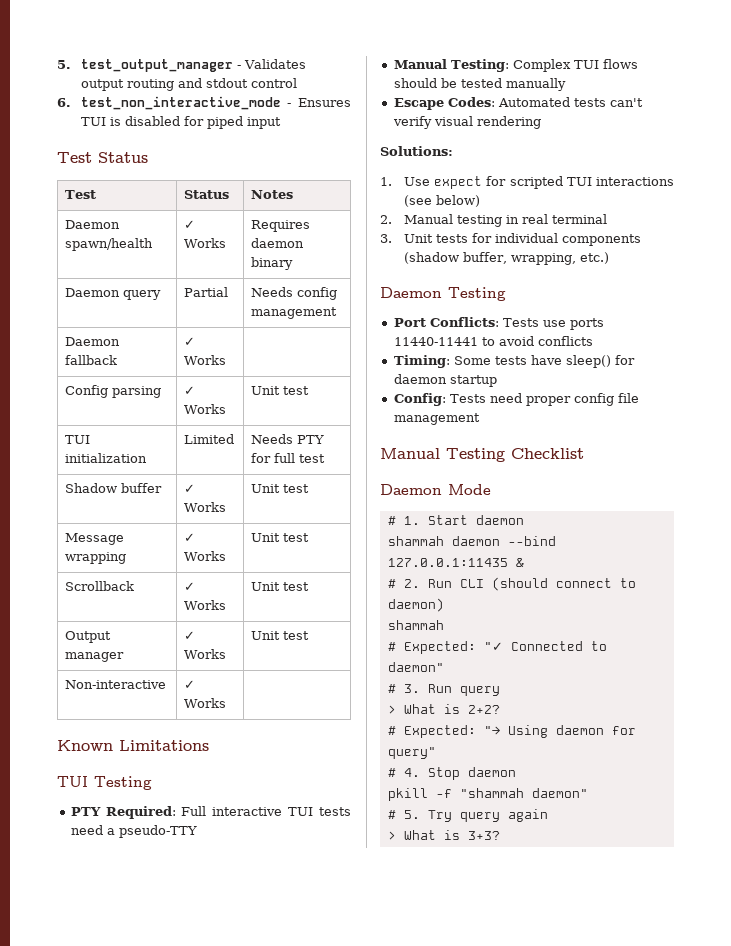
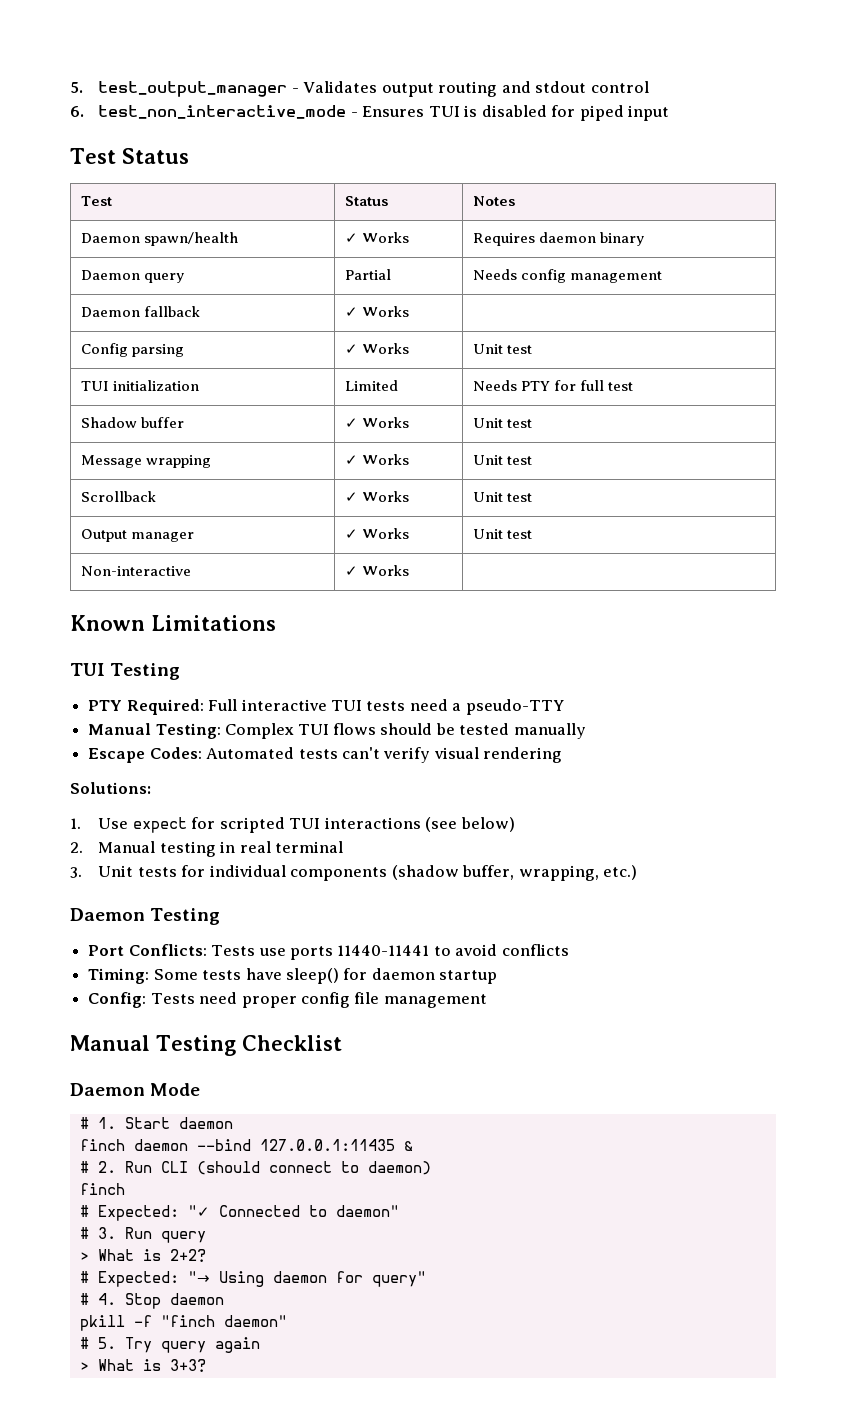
[387,536,444,546] shammah -> [79,1139,125,1151] finch
[387,620,444,630] shammah -> [79,1183,125,1195] finch
[459,788,524,798] "shammah -> [160,1315,215,1327] "finch

